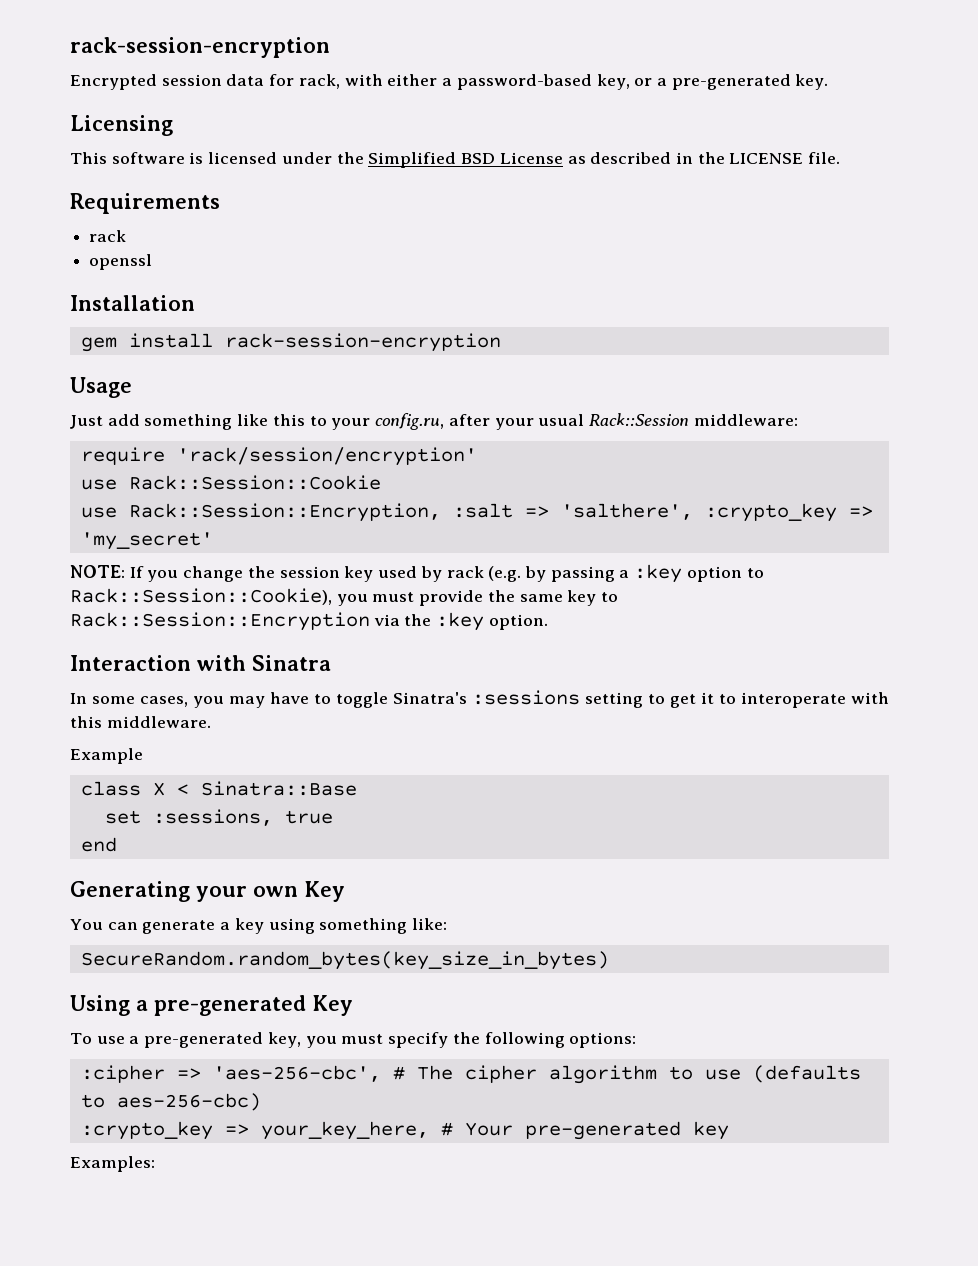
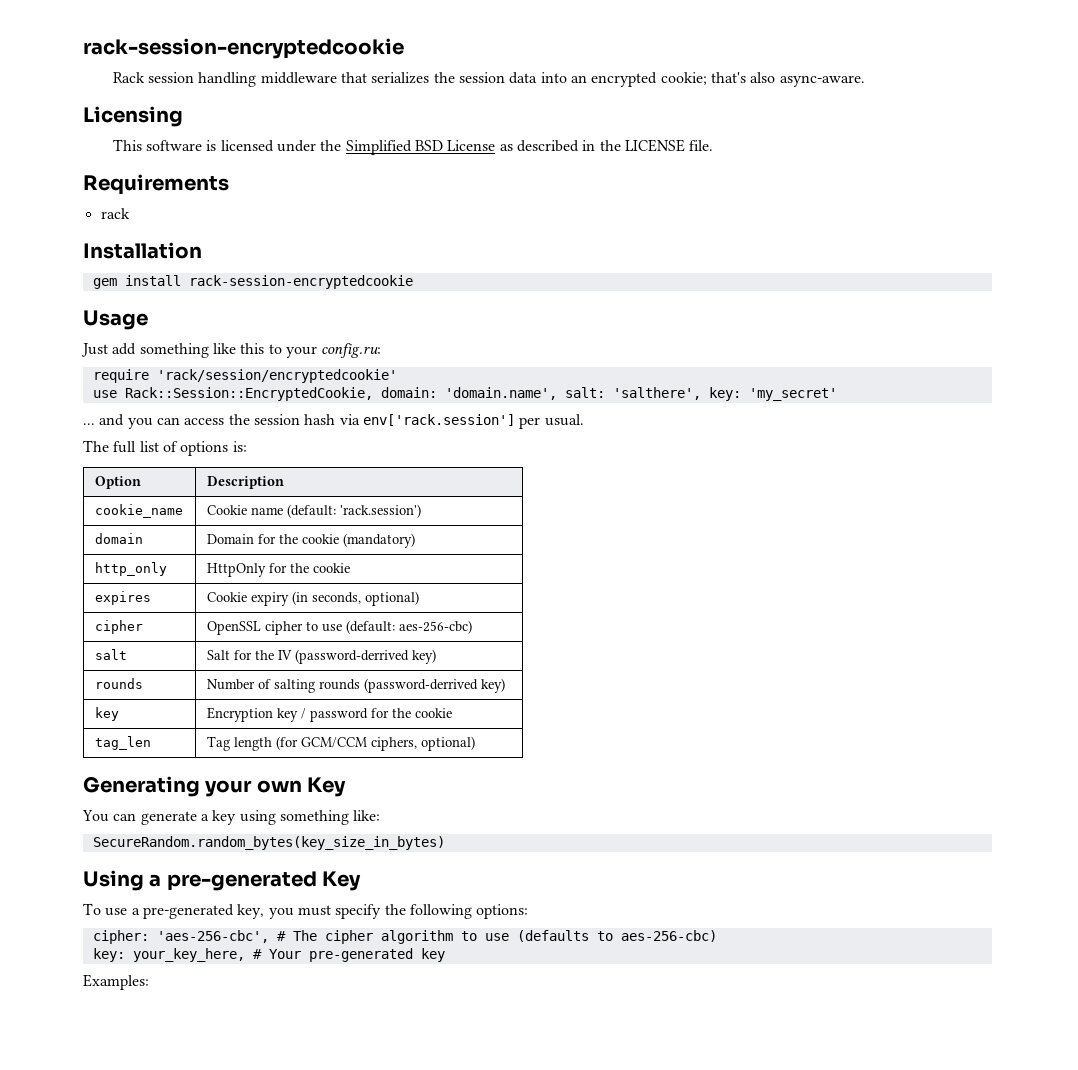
[70,37,330,58] [70,74,829,90] rack-session-encryption // Encrypted session data for rack, with either a password-based key, or a pre-generated key. -> [83,38,404,59] [112,72,865,87] rack-session-encryptedcookie // Rack session handling middleware that serializes the session data into an encrypted cookie; that's also async-aware.
[89,254,153,270] // openssl -> (130, 213) none
[224,333,501,352] rack-session-encryption -> [188,275,413,289] rack-session-encryptedcookie
[375,413,798,430] config.ru, after your usual Rack::Session middleware: -> [321,343,382,358] config.ru:
[176,447,477,466] [80,475,381,490] [80,503,873,522] [80,532,213,550] [70,564,764,583] [70,588,619,606] [70,612,548,631] [70,655,331,671] [70,690,889,708] [70,716,211,728] [70,748,143,764] [80,781,357,796] [104,809,333,826] [80,837,117,852] 'rack/session/encryption' // use Rack::Session::Cookie // use Rack::Session::Encryption, :salt => 'salthere', :crypto_key => 'my_secret' // NOTE: If you change the session key used by rack (e.g. by passing a :key option to Rack::Session::Cookie), you must provide the same key to Rack::Session::Encryption via the :key option. // Interaction with Sinatra // In some cases, you may have to toggle Sinatra's :sessions setting to get it to interoperate with this middleware. // Example // class X < Sinatra::Base // set :sessions, true // end -> [156,369,397,383] [92,387,837,401] [83,414,584,429] [83,440,247,456] [94,476,141,489] [206,476,284,489] [94,504,183,518] [206,504,421,518] [94,533,143,544] [206,533,415,548] [94,562,167,576] [206,563,350,577] [94,591,151,605] [206,591,419,606] [94,620,143,634] [206,620,472,635] [94,649,127,660] [206,649,436,664] [94,678,143,689] [206,678,505,693] [94,707,119,721] [206,707,452,722] [94,736,151,750] [206,736,475,751] 'rack/session/encryptedcookie' // use Rack::Session::EncryptedCookie, domain: 'domain.name', salt: 'salthere', key: 'my_secret' // ... and you can access the session hash via env['rack.session'] per usual. // The full list of options is: // Option | Description // cookie_name | Cookie name (default: 'rack.session') // domain | Domain for the cookie (mandatory) // http_only | HttpOnly for the cookie // expires | Cookie expiry (in seconds, optional) // cipher | OpenSSL cipher to use (default: aes-256-cbc) // salt | Salt for the IV (password-derrived key) // rounds | Number of salting rounds (password-derrived key) // key | Encryption key / password for the cookie // tag_len | Tag length (for GCM/CCM ciphers, optional)
[80,1065,201,1083] :cipher => -> [92,930,149,944] cipher:
[80,1121,249,1140] :crypto_key => -> [92,948,125,962] key:

